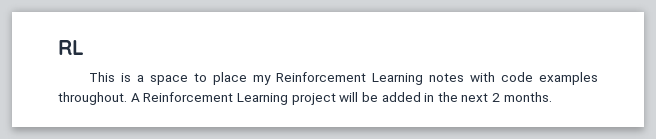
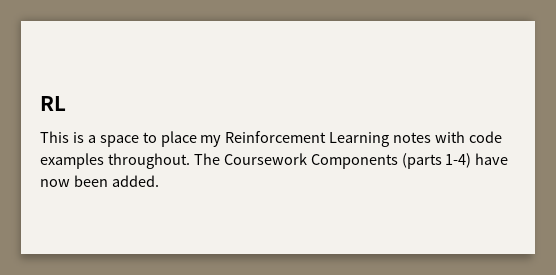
[130,92,552,105] A Reinforcement Learning project will be added in the next 2 months. -> [193,153,509,169] [40,175,159,187] The Coursework Components (parts 1-4) have now been added.

